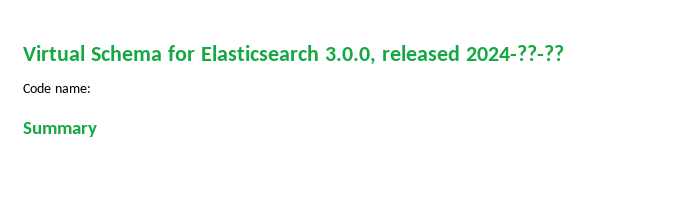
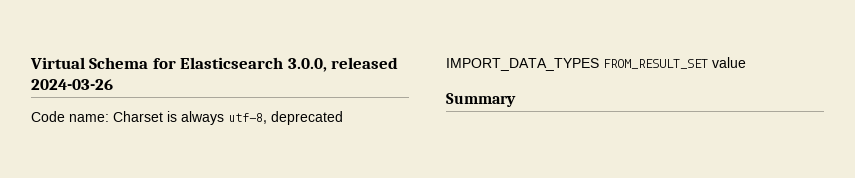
[465,45,564,61] 2024-??-?? -> [31,79,113,90] 2024-03-26
(91, 89) none -> [113,111,343,125] [446,57,746,71] Charset is always utf-8, deprecated IMPORT_DATA_TYPES FROM_RESULT_SET value

